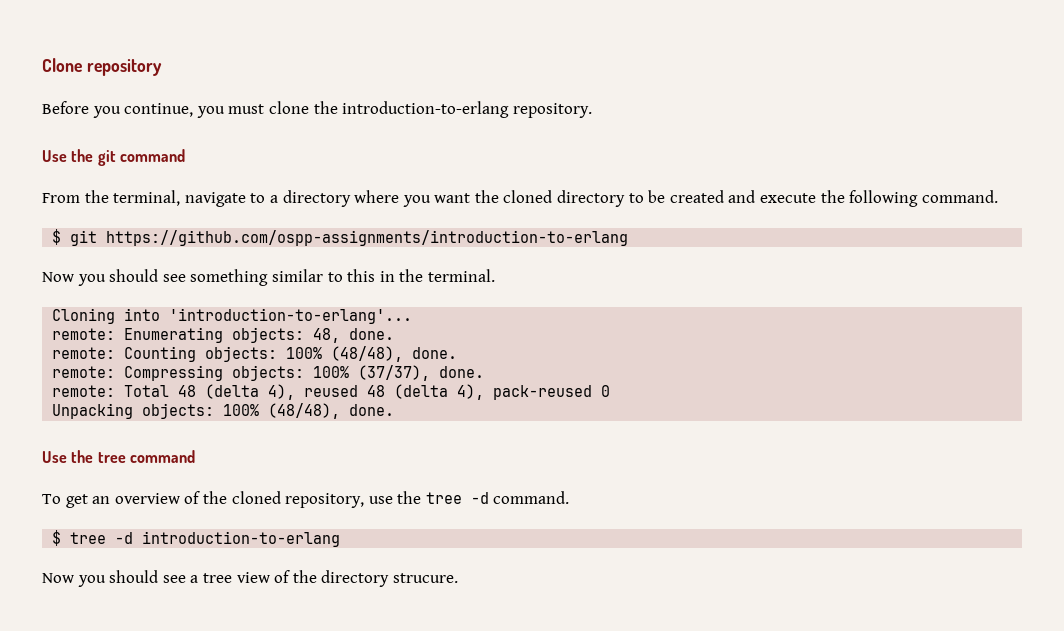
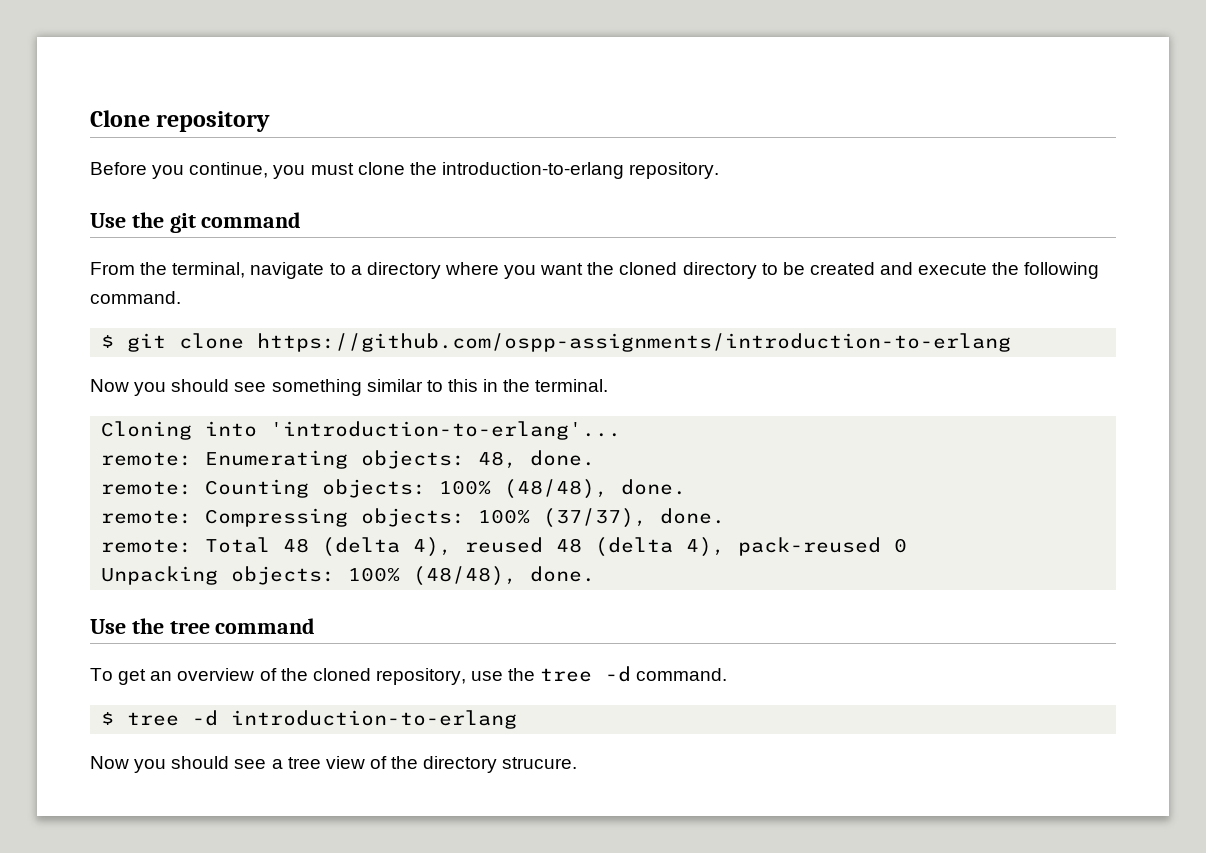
(98, 238) none -> [179,333,245,349] clone

